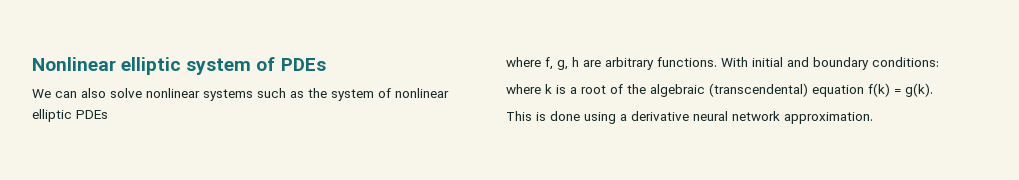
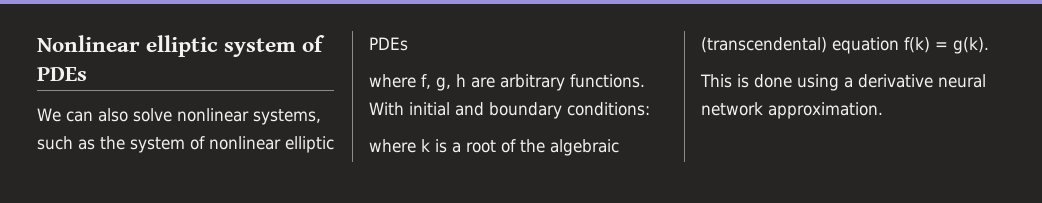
[203,89,253,101] systems -> [252,109,321,125] systems,

